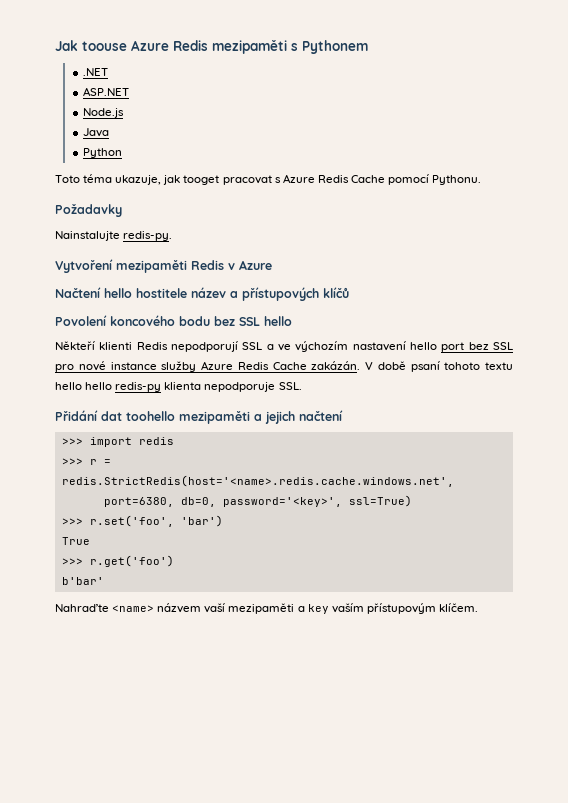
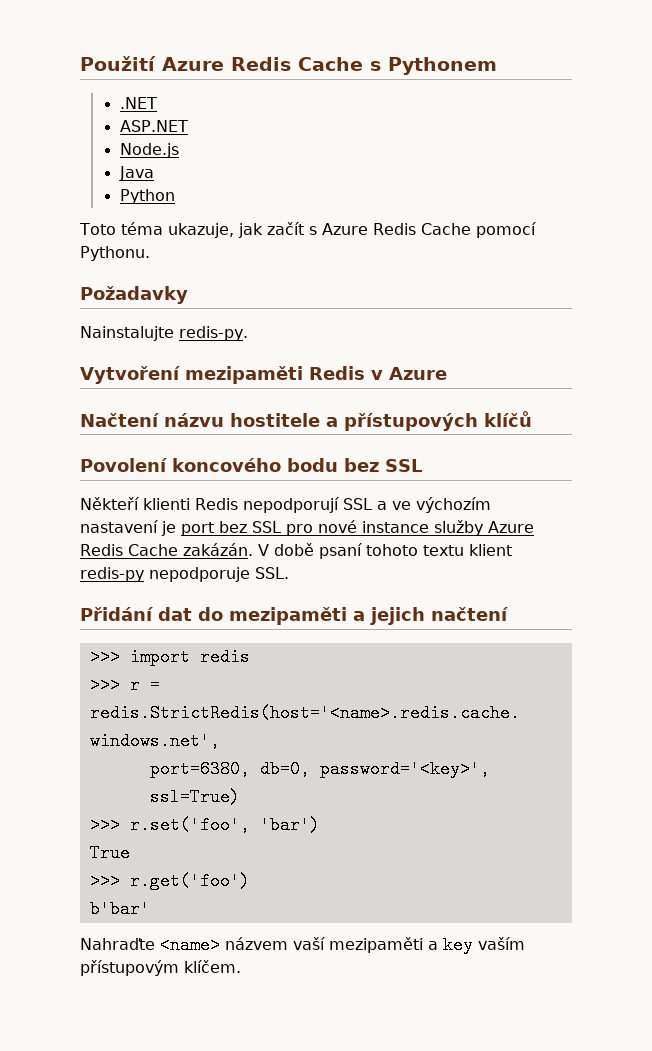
[55,40,287,54] Jak toouse Azure Redis mezipaměti -> [80,56,363,71] Použití Azure Redis Cache
[183,175,272,185] tooget pracovat -> [266,222,304,235] začít
[104,287,226,298] hello hostitele název -> [164,413,320,427] názvu hostitele
[264,316,292,326] hello -> (422, 465) none
[410,342,437,350] hello -> [161,521,176,536] je
[55,382,202,392] hello hello redis-py klienta -> [469,544,512,556] [80,567,144,582] klient redis-py
[126,411,175,421] toohello -> [198,607,223,621] do

